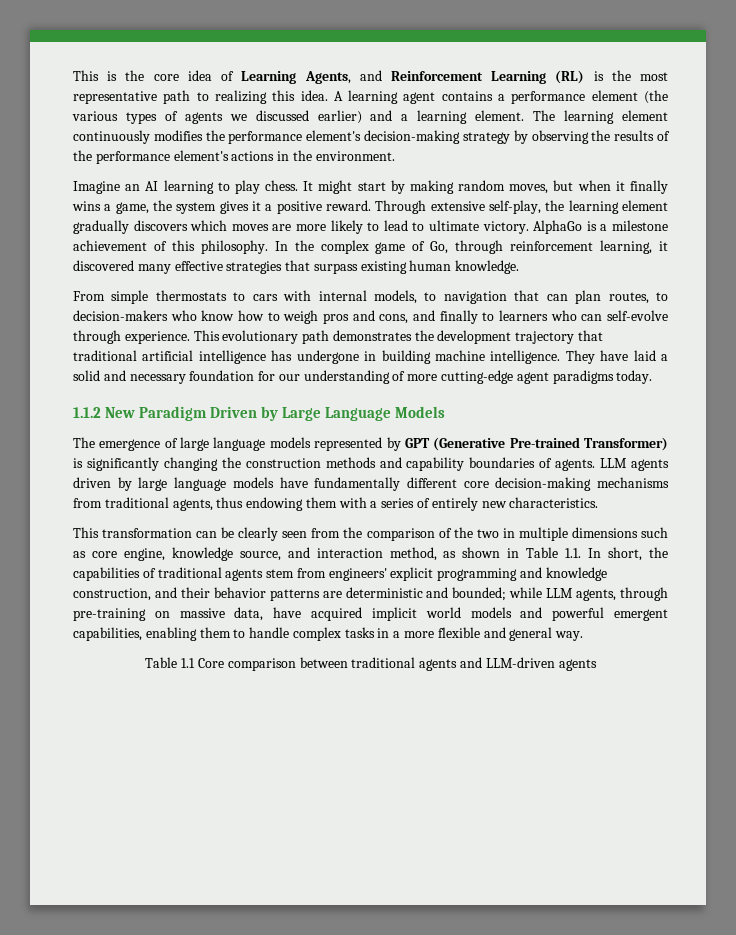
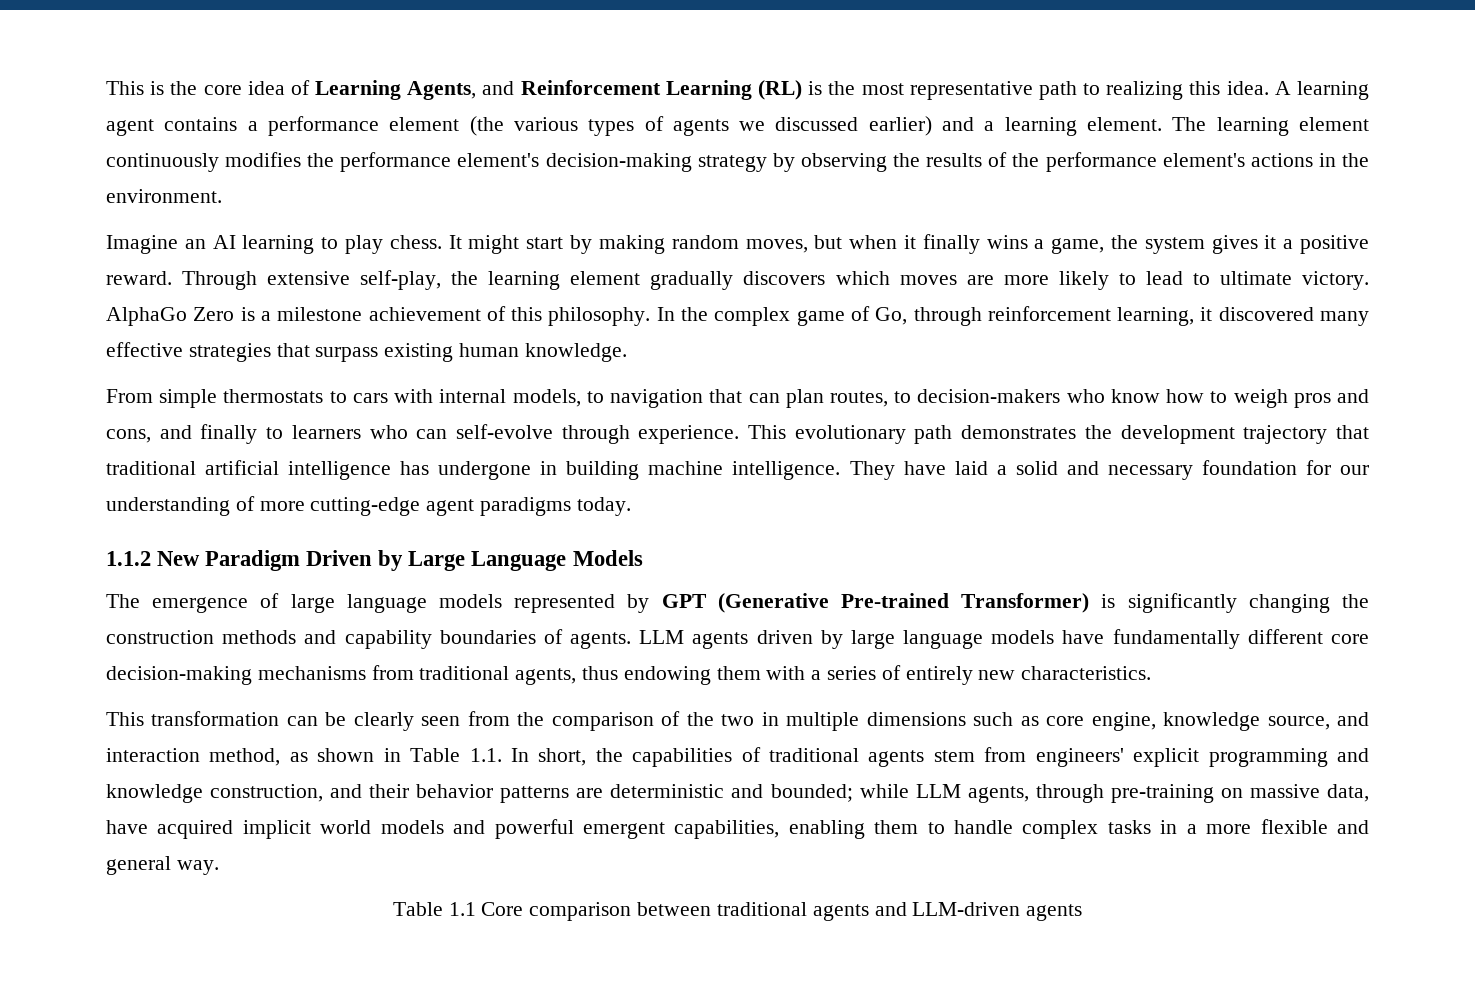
(583, 227) none -> [193,307,235,321] Zero

